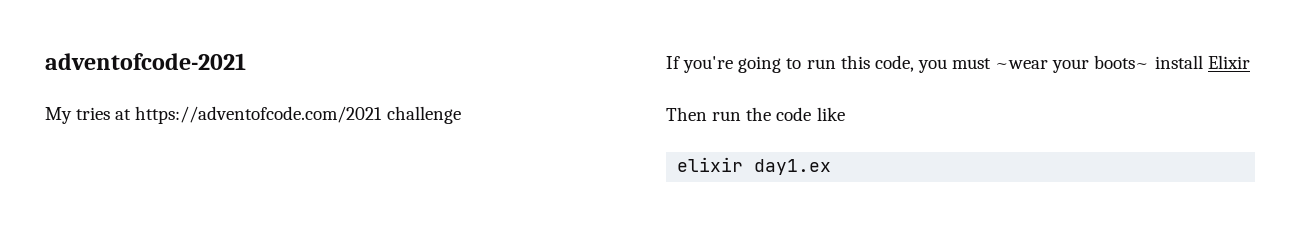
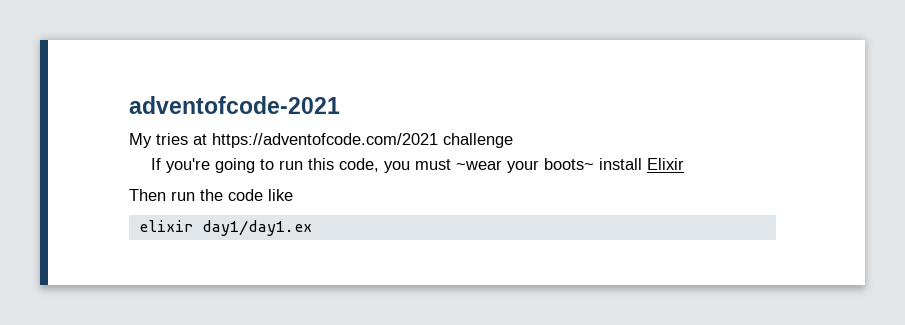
[754,159,832,175] day1.ex -> [201,220,312,236] day1/day1.ex

